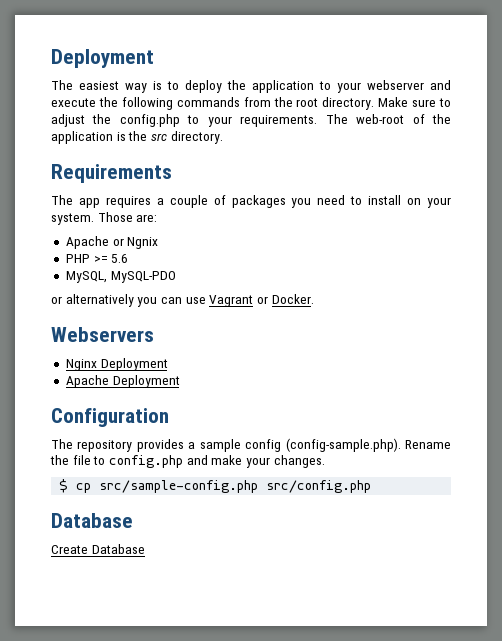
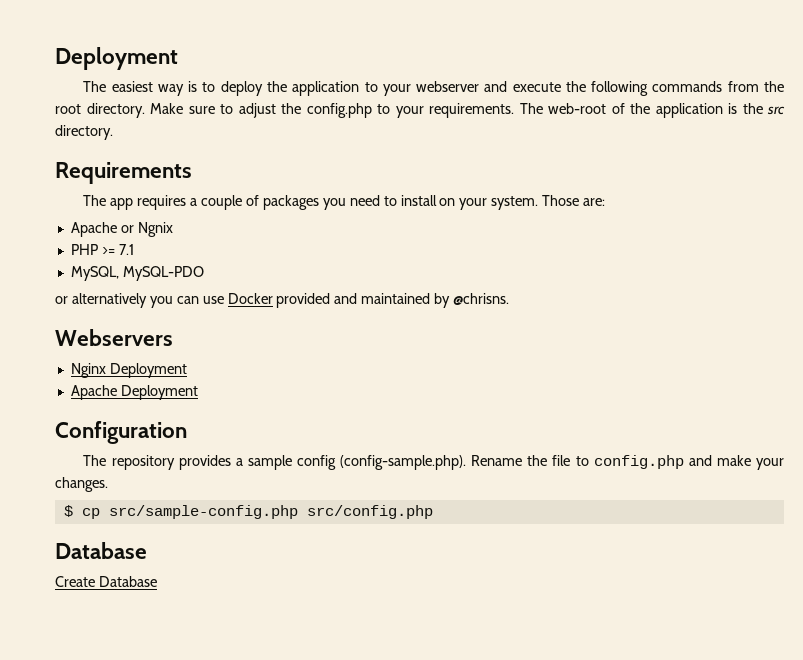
[111,254,129,263] 5.6 -> [118,244,134,255] 7.1
[209,294,314,307] Vagrant or Docker. -> [227,293,510,308] Docker provided and maintained by @chrisns.

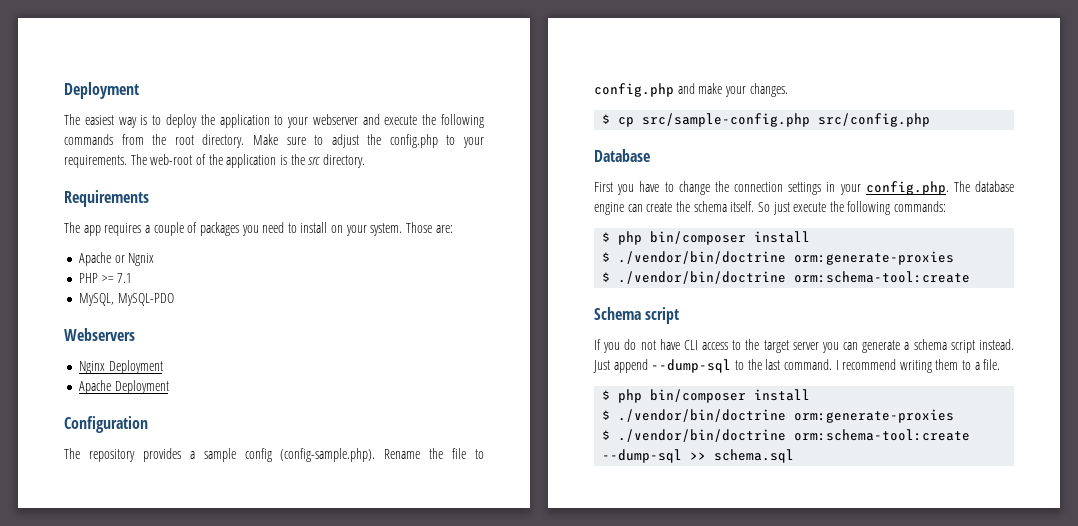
[55,293,510,308] // or alternatively you can use Docker provided and maintained by @chrisns. -> (174, 299) none
[55,576,157,587] Create Database -> [594,181,1014,195] [594,201,947,215] [602,231,811,245] [602,251,955,265] [602,271,971,284] [594,307,680,324] [594,339,1015,353] [593,359,1001,373] [602,389,811,403] [602,409,955,423] [602,429,971,442] [602,449,795,463] First you have to change the connection settings in your config.php. The database engine can create the schema itself. So just execute the following commands: // $ php bin/composer install // $ ./vendor/bin/doctrine orm:generate-proxies // $ ./vendor/bin/doctrine orm:schema-tool:create // Schema script // If you do not have CLI access to the target server you can generate a schema script instead. Just append --dump-sql to the last command. I recommend writing them to a file. // $ php bin/composer install // $ ./vendor/bin/doctrine orm:generate-proxies // $ ./vendor/bin/doctrine orm:schema-tool:create --dump-sql >> schema.sql

